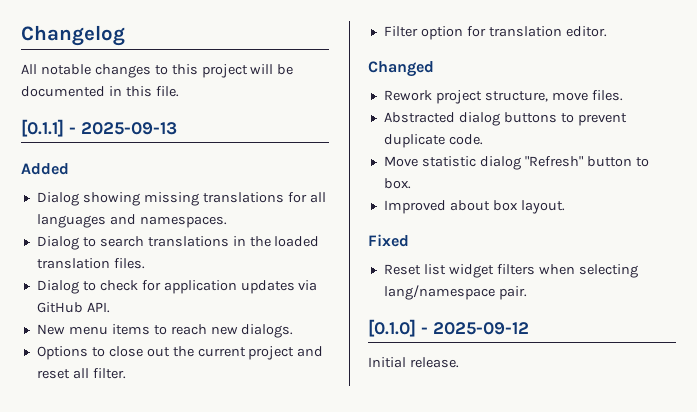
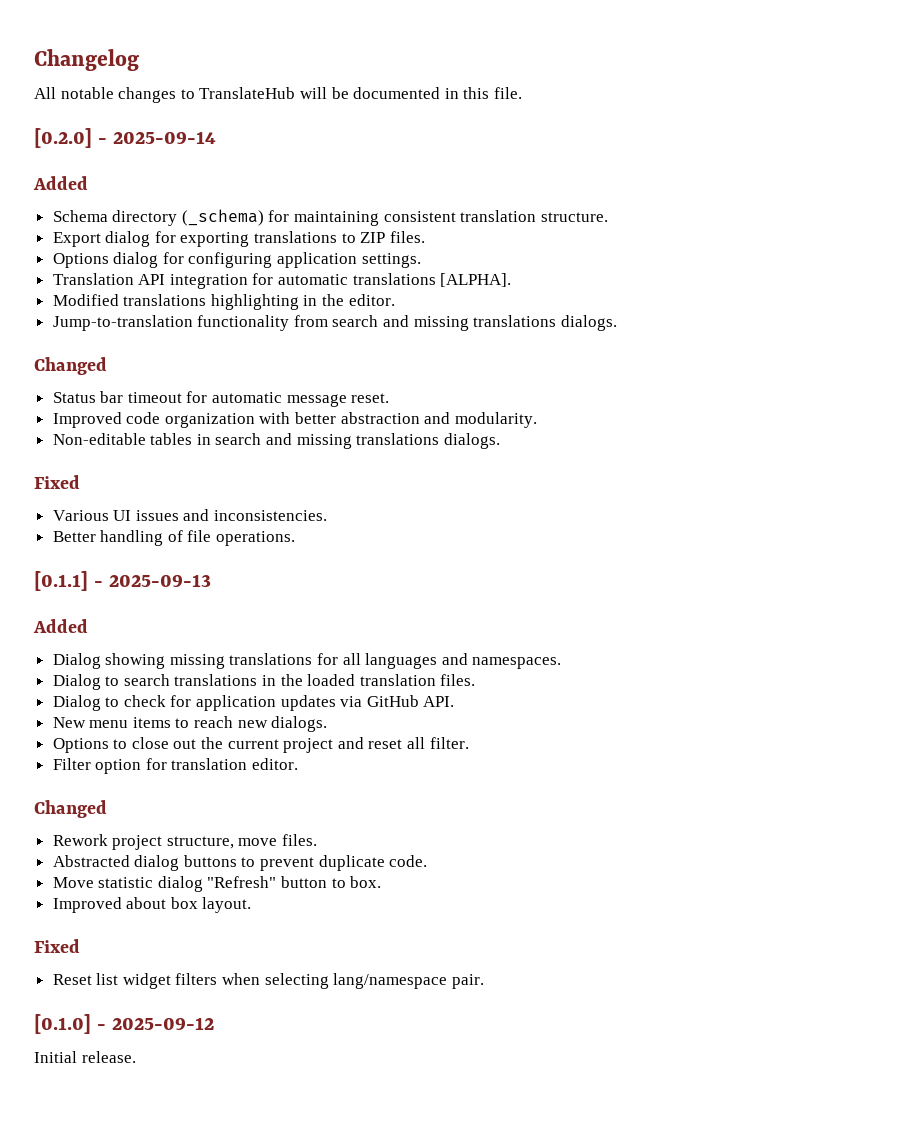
[171,64,248,78] this project -> [199,87,296,99] TranslateHub
(179, 91) none -> [34,128,217,148] [33,176,88,190] [52,209,608,226] [52,231,425,247] [52,252,421,268] [52,273,512,289] [52,294,395,310] [52,315,617,331] [34,357,107,375] [52,391,390,407] [52,412,537,428] [52,433,500,449] [34,475,80,489] [52,509,328,521] [52,530,296,546] // [0.2.0] - 2025-09-14 // Added // Schema directory (_schema) for maintaining consistent translation structure. // Export dialog for exporting translations to ZIP files. // Options dialog for configuring application settings. // Translation API integration for automatic translations [ALPHA]. // Modified translations highlighting in the editor. // Jump-to-translation functionality from search and missing translations dialogs. // Changed // Status bar timeout for automatic message reset. // Improved code organization with better abstraction and modularity. // Non-editable tables in search and missing translations dialogs. // Fixed // Various UI issues and inconsistencies. // Better handling of file operations.

